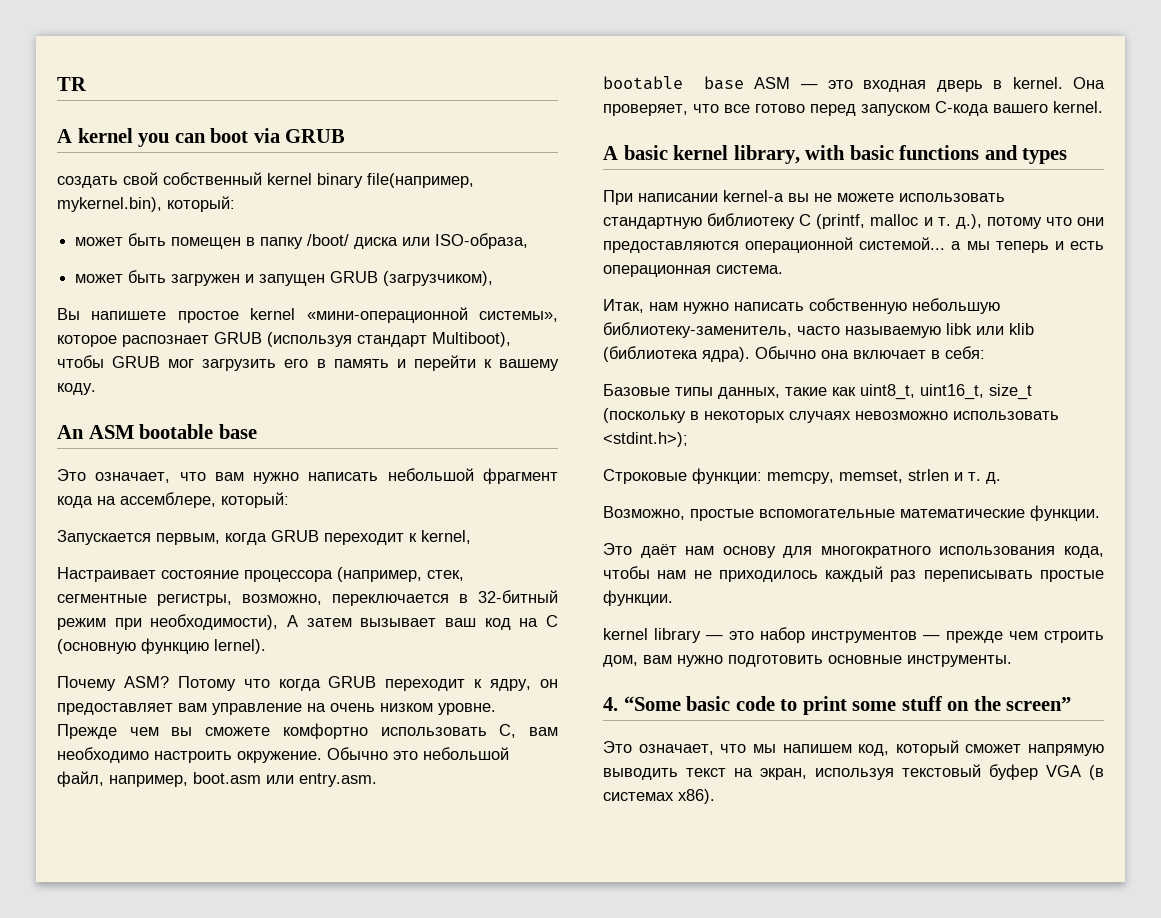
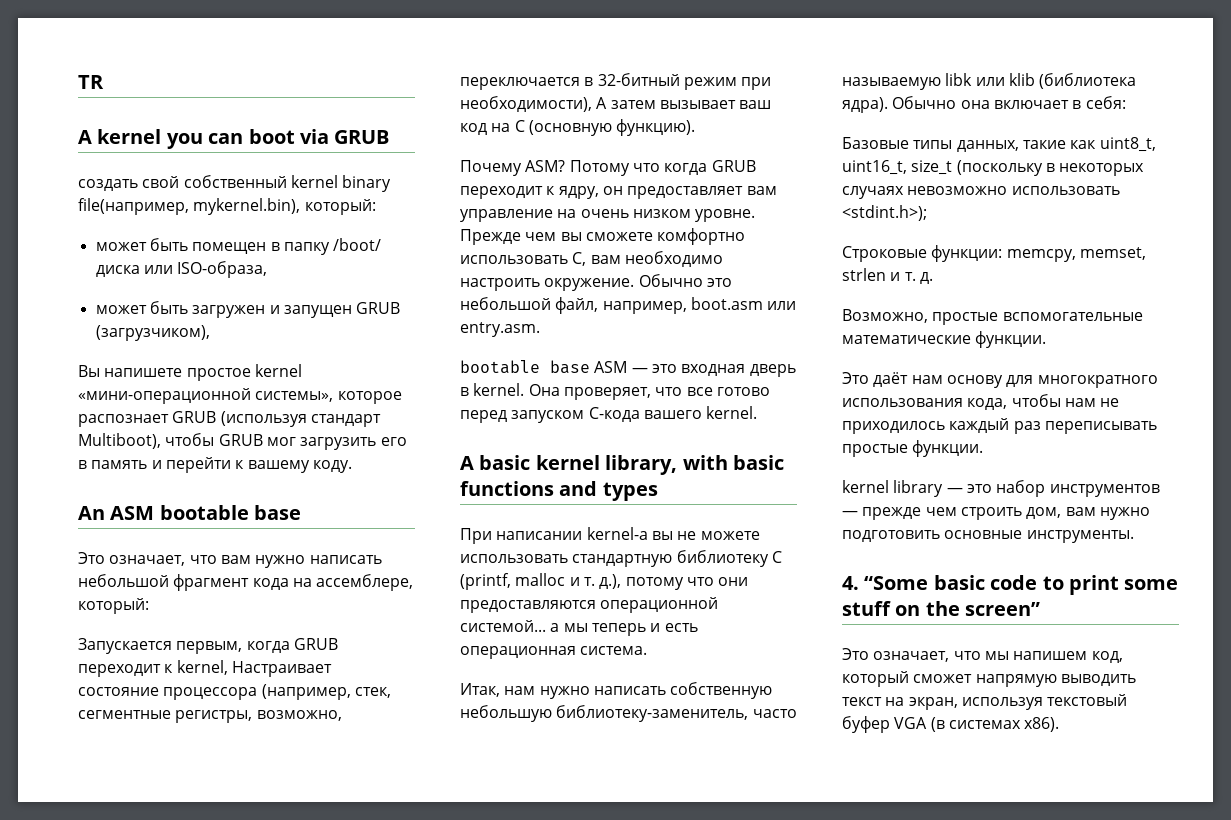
(471, 537) // -> (228, 667) none
[141,638,266,654] функцию lernel). -> [616,119,696,136] функцию).

